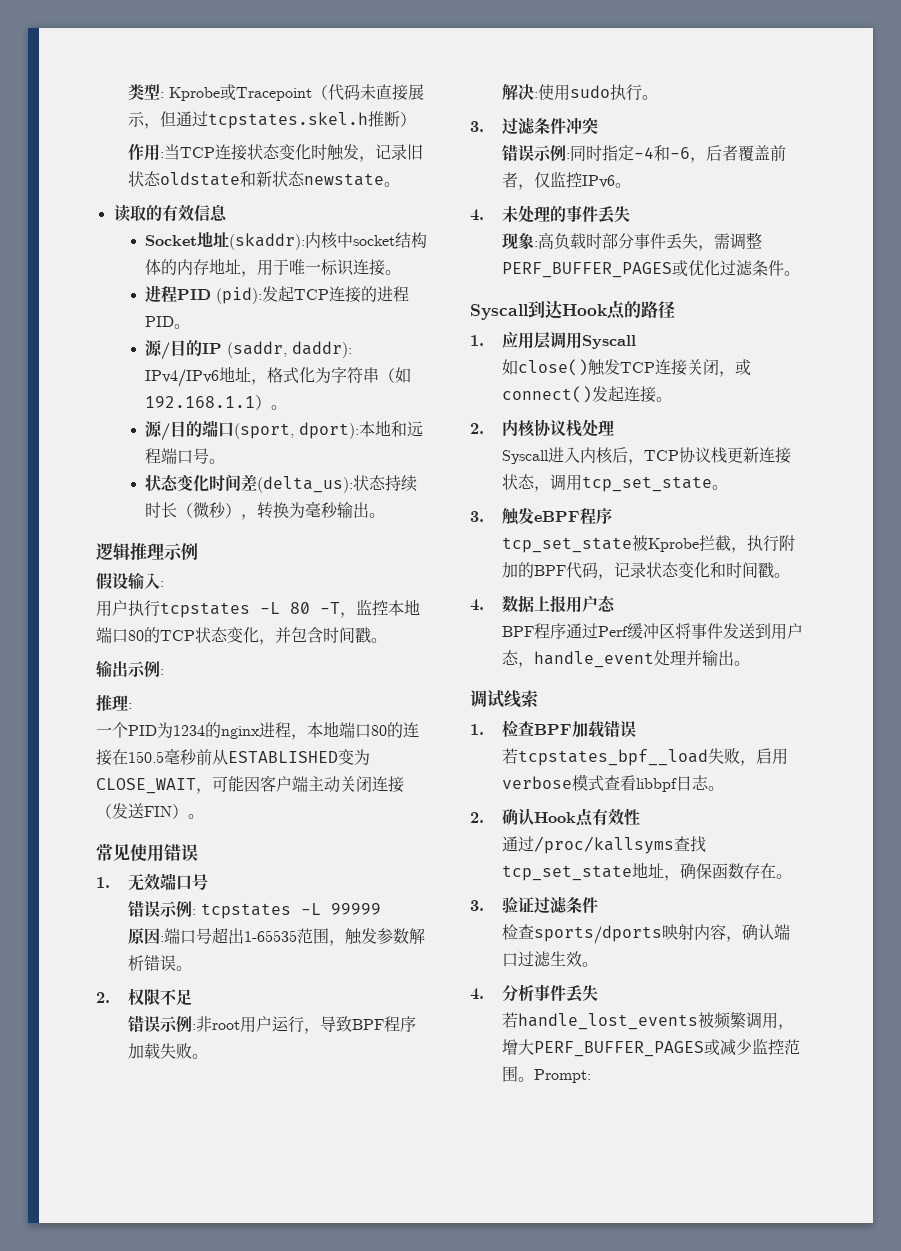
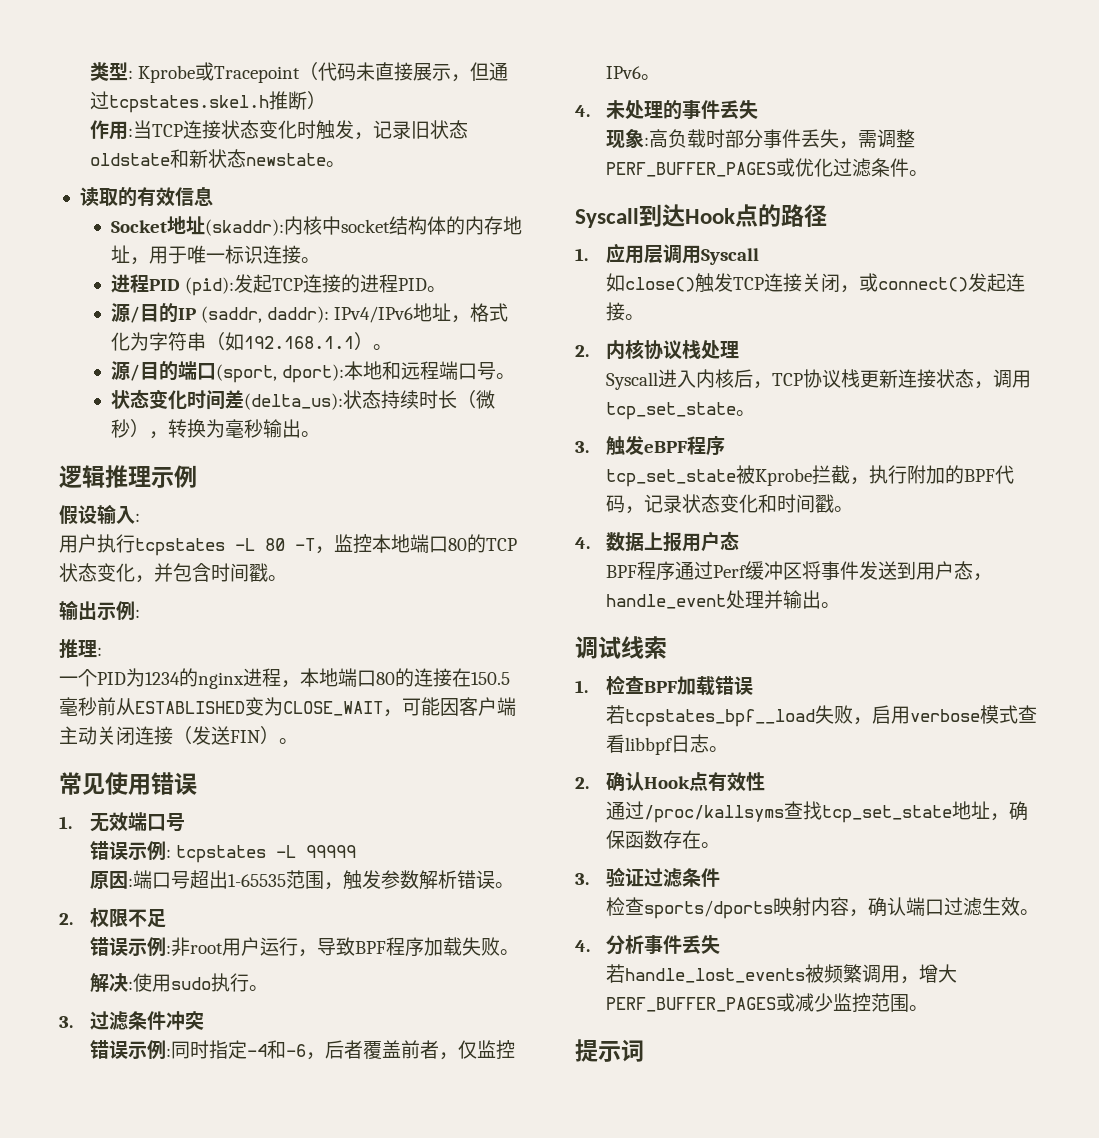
[533,1069,591,1083] Prompt: -> [575,1039,644,1062] // 提示词

